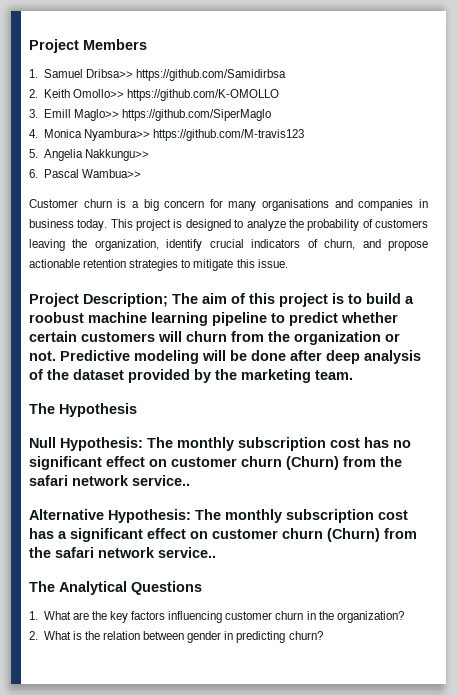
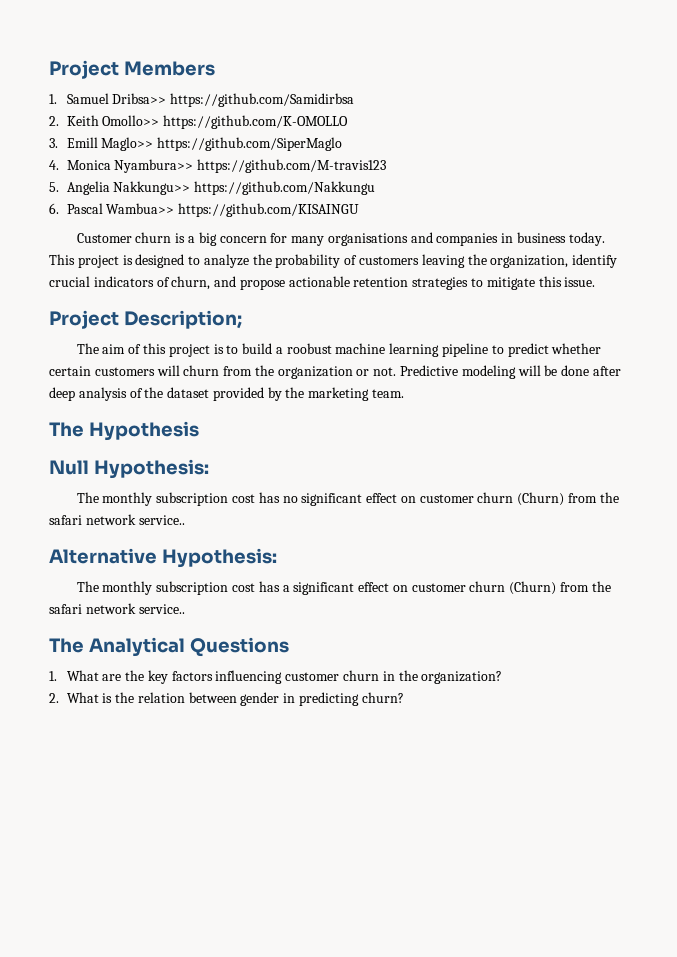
(149, 155) none -> [194,181,376,195] https://github.com/Nakkungu
(141, 173) none -> [178,203,360,217] https://github.com/KISAINGU
(168, 300) none -> (242, 319) //
(143, 444) none -> (209, 469) //
(191, 516) none -> (277, 558) //

